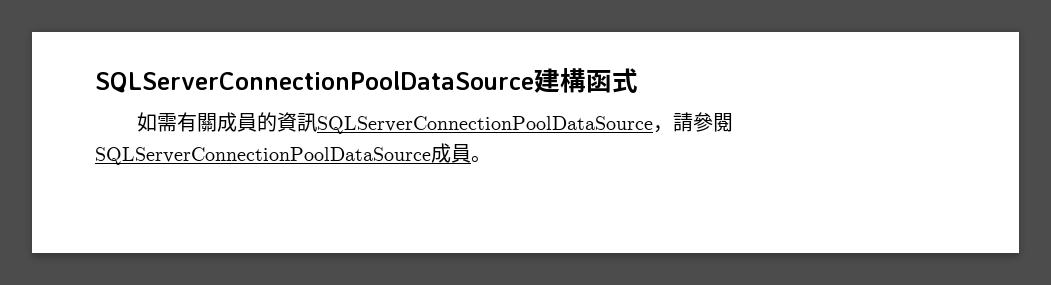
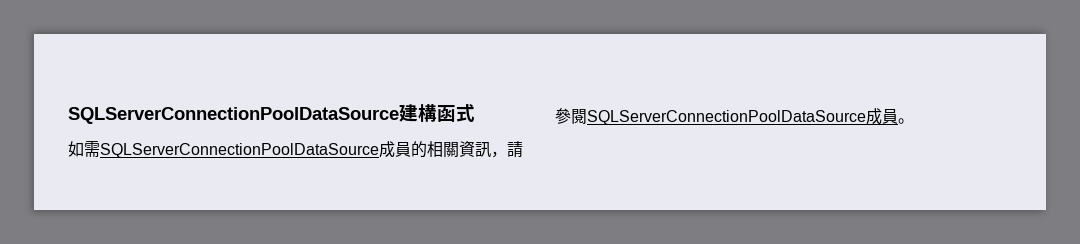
[177,112,654,134] 有關成員的資訊SQLServerConnectionPoolDataSource -> [100,141,491,158] SQLServerConnectionPoolDataSource成員的相關資訊

